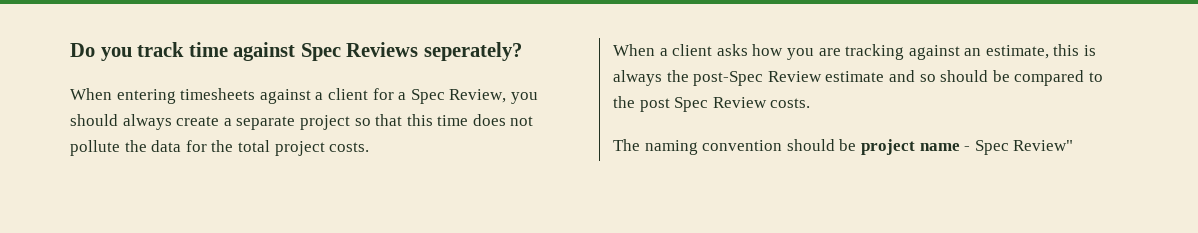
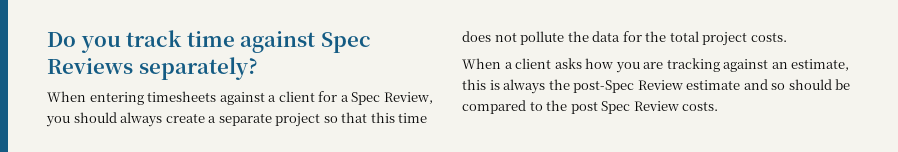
[423,42,522,61] seperately? -> [138,57,258,80] separately?
[613,139,1074,155] // The naming convention should be project name - Spec Review" -> (719, 106) none

